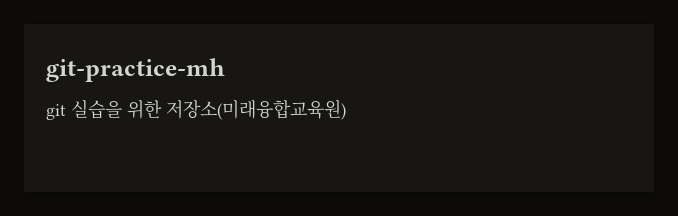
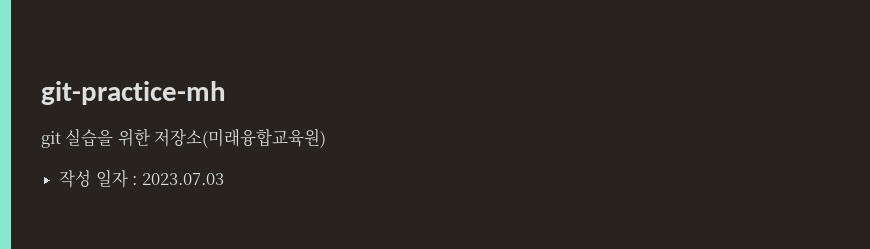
(346, 109) none -> [59,170,224,188] // 작성 일자 : 2023.07.03

